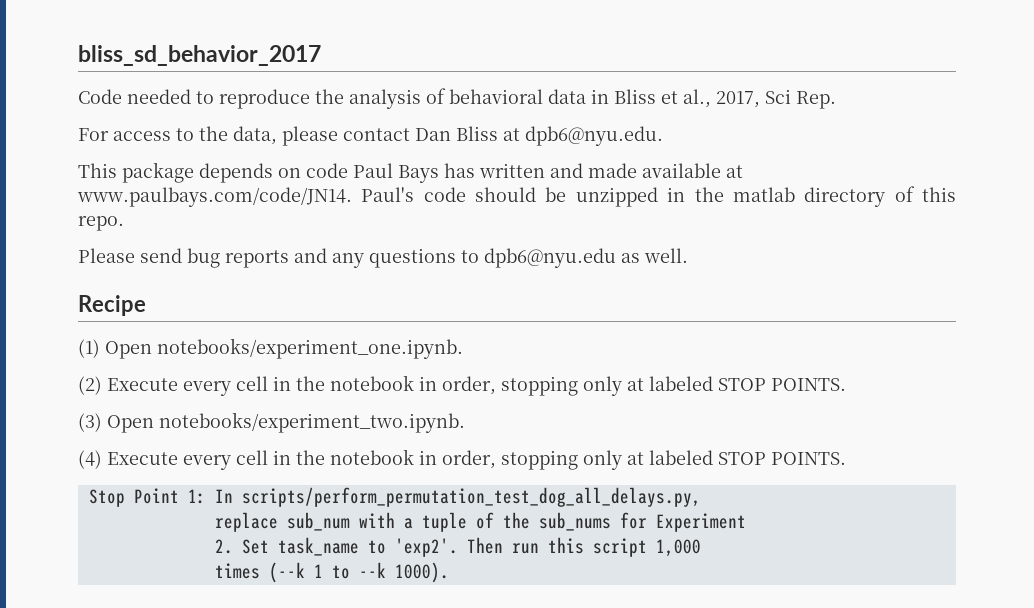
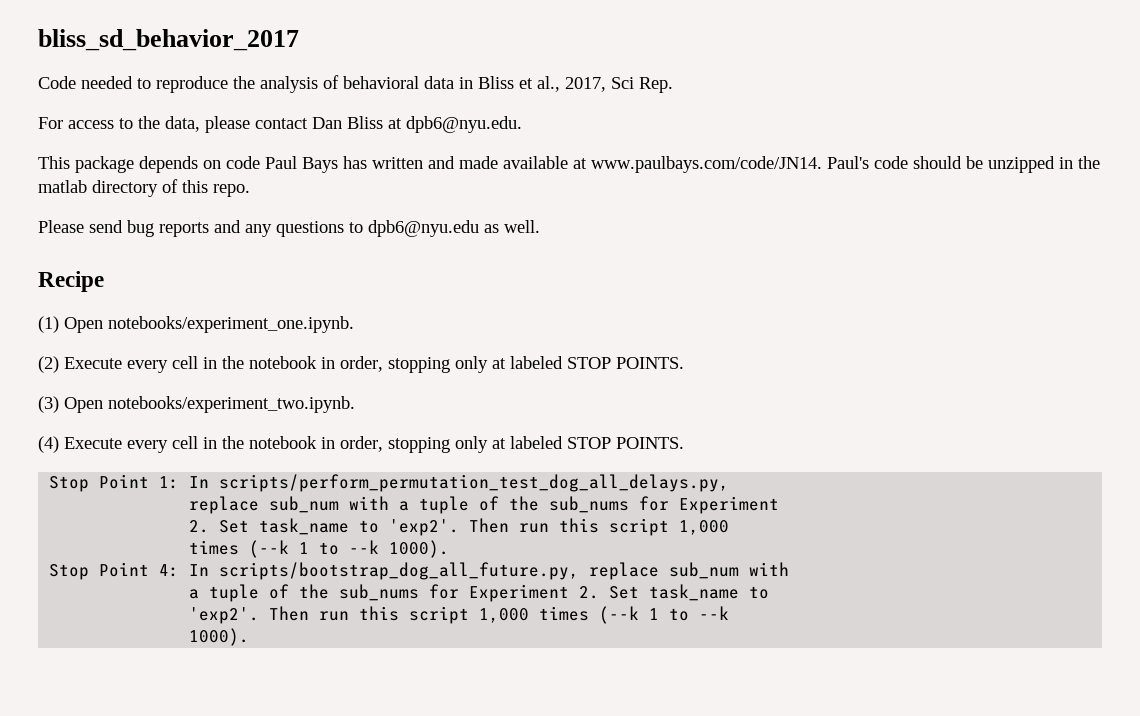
(449, 572) none -> [49,562,790,580] [189,584,770,602] [189,606,730,624] [189,628,250,646] // Stop Point 4: In scripts/bootstrap_dog_all_future.py, replace sub_num with // a tuple of the sub_nums for Experiment 2. Set task_name to // 'exp2'. Then run this script 1,000 times (--k 1 to --k // 1000).

